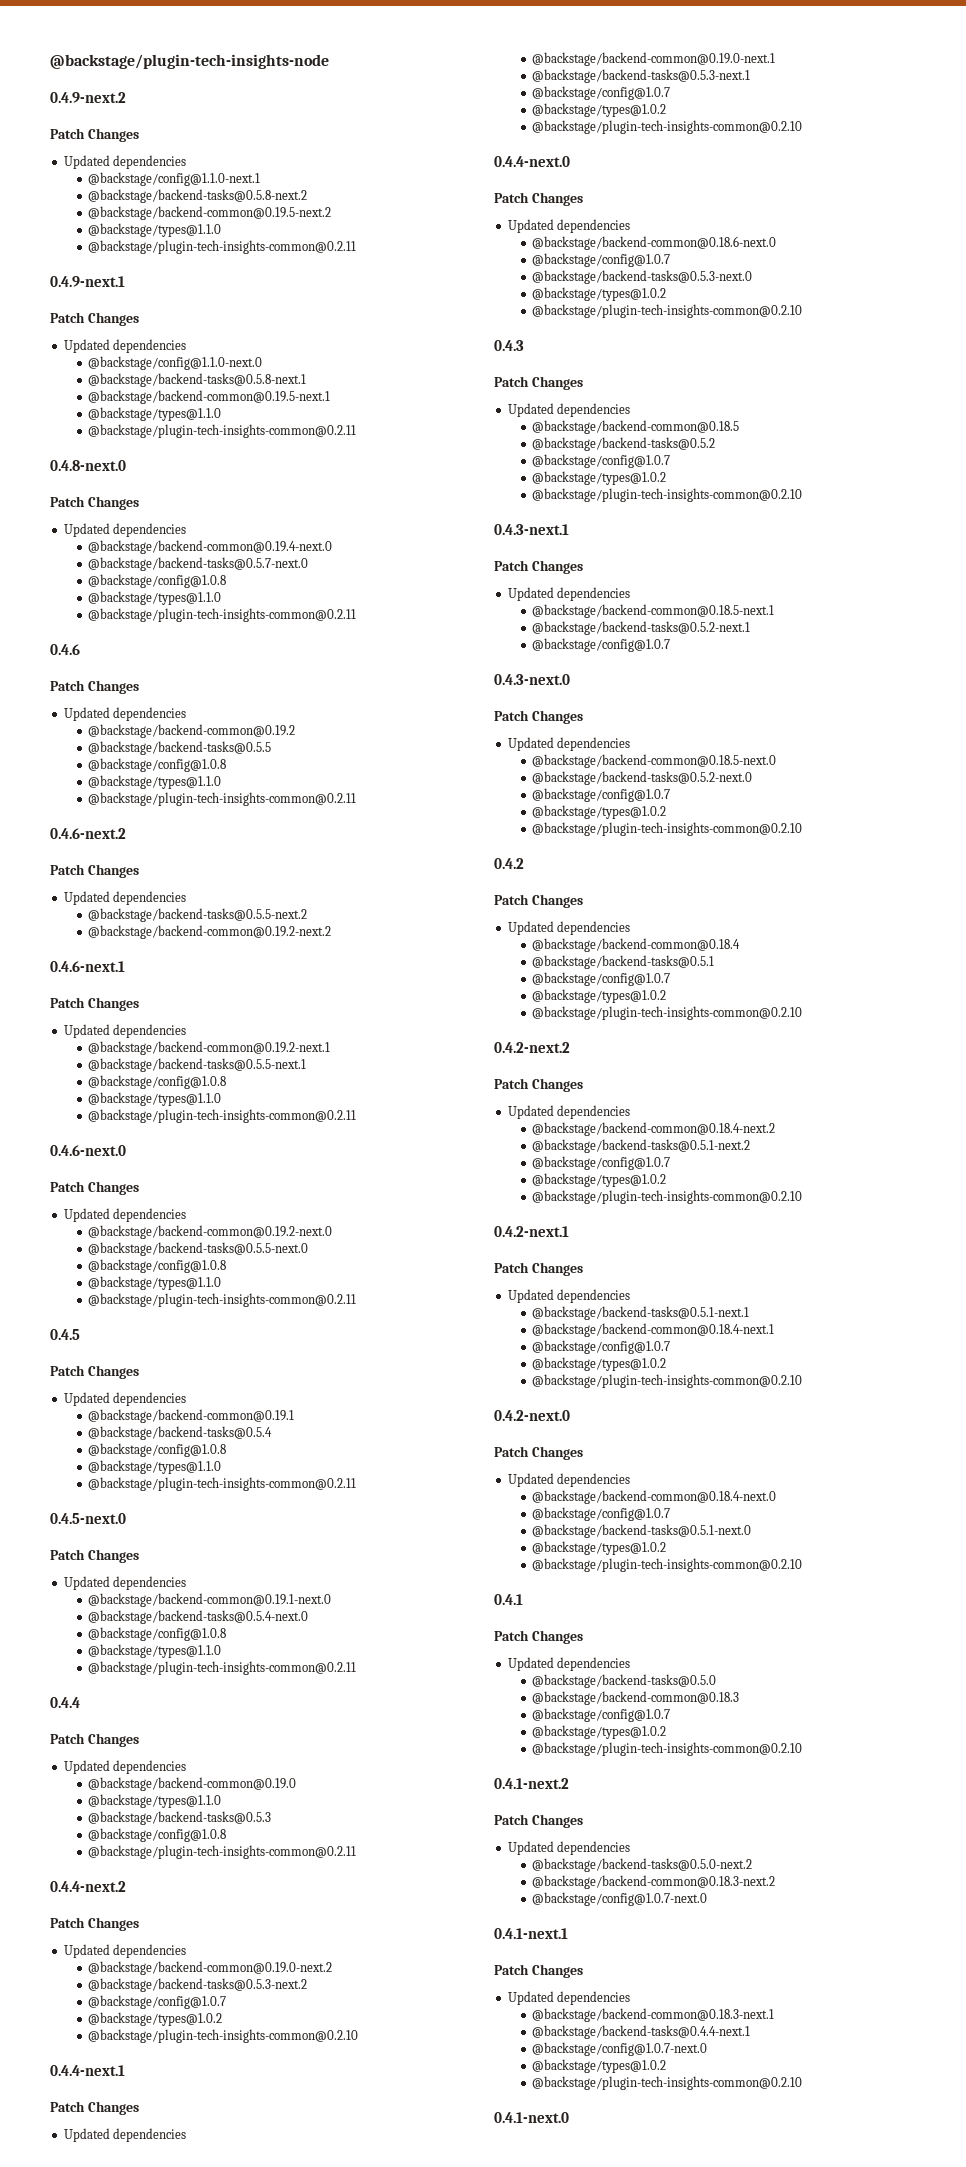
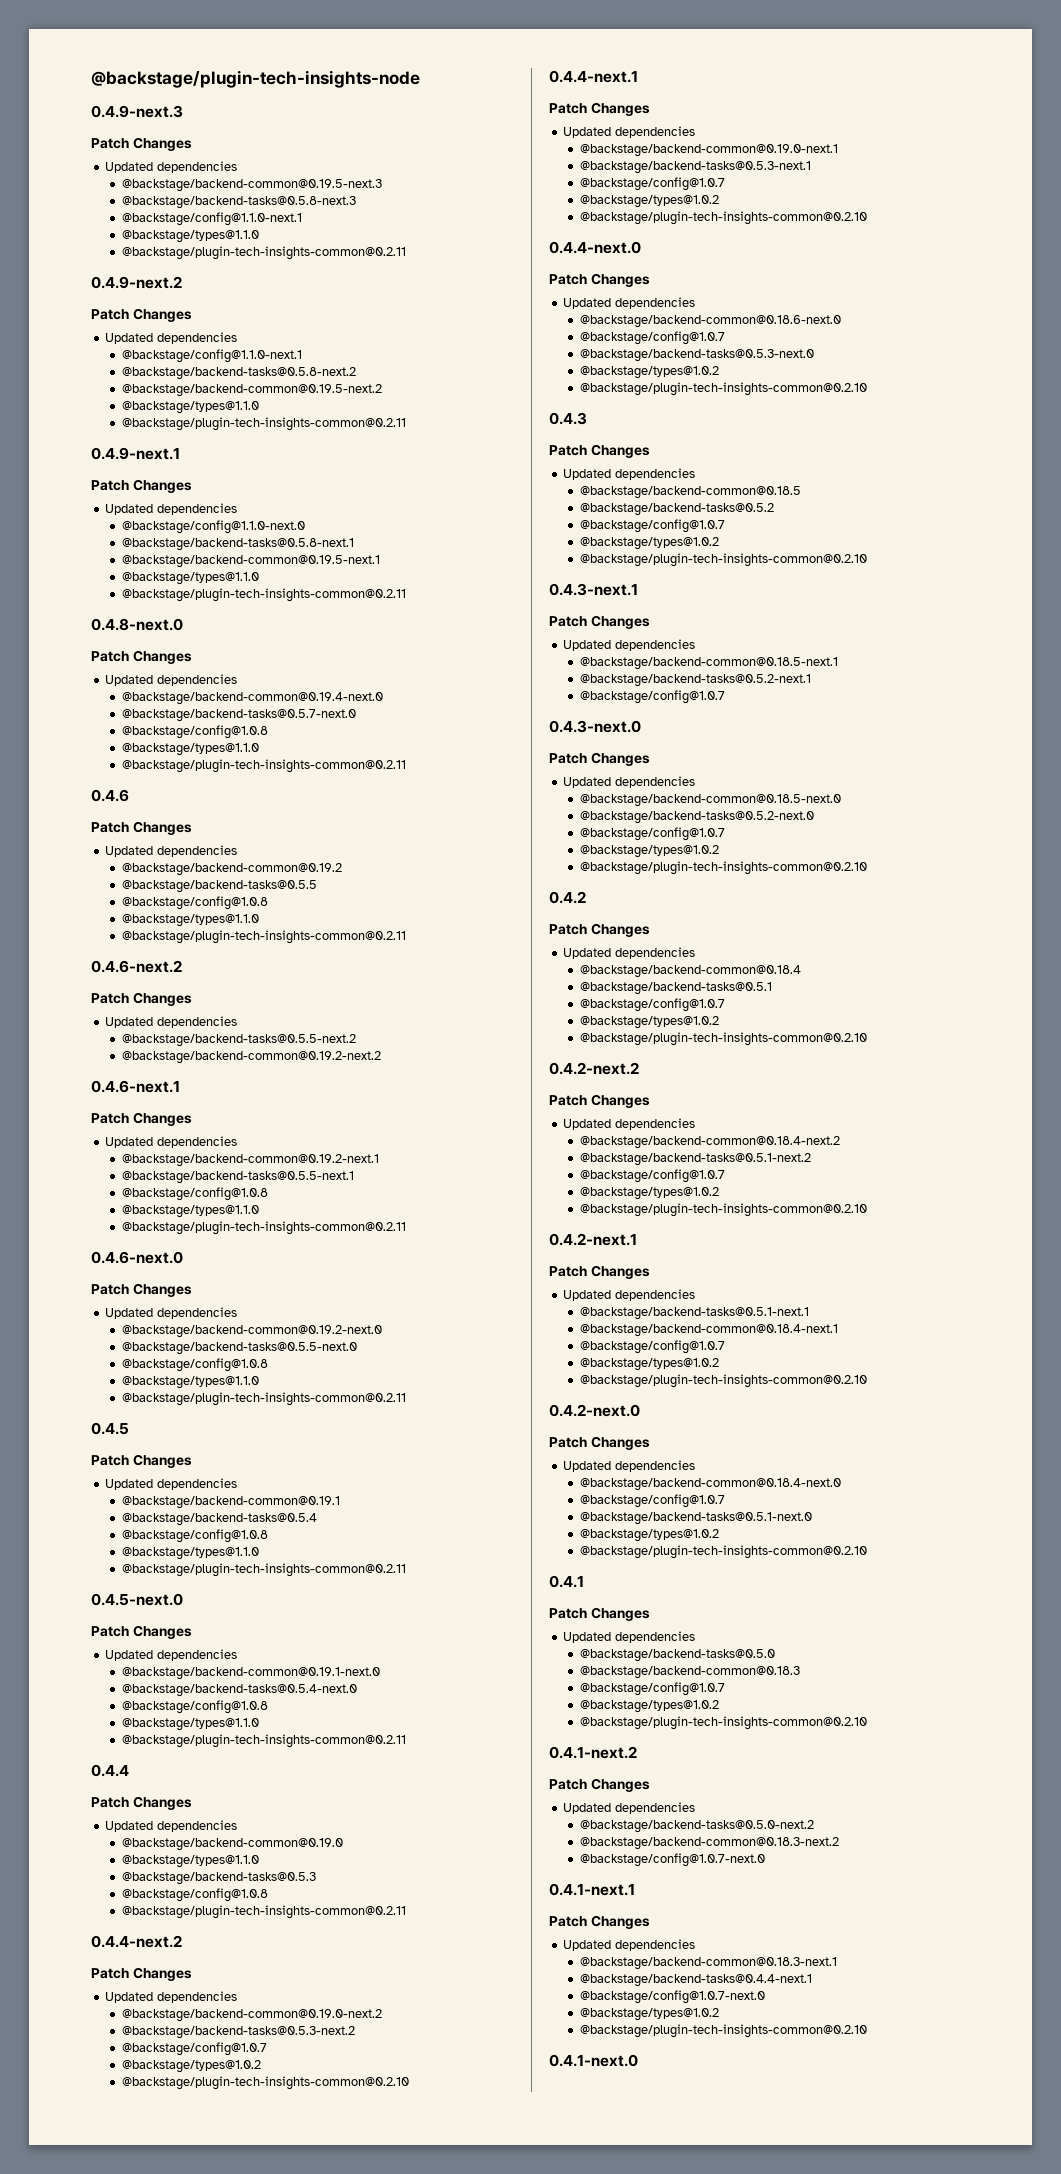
(329, 61) none -> [91,105,183,118] [91,137,192,151] [105,161,238,173] [121,179,382,192] [121,196,356,209] [121,212,302,226] [121,230,259,243] [121,246,406,260] // 0.4.9-next.3 // Patch Changes // Updated dependencies // @backstage/backend-common@0.19.5-next.3 // @backstage/backend-tasks@0.5.8-next.3 // @backstage/config@1.1.0-next.1 // @backstage/types@1.1.0 // @backstage/plugin-tech-insights-common@0.2.11

